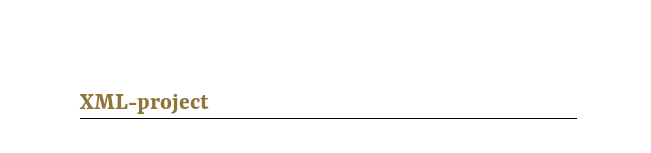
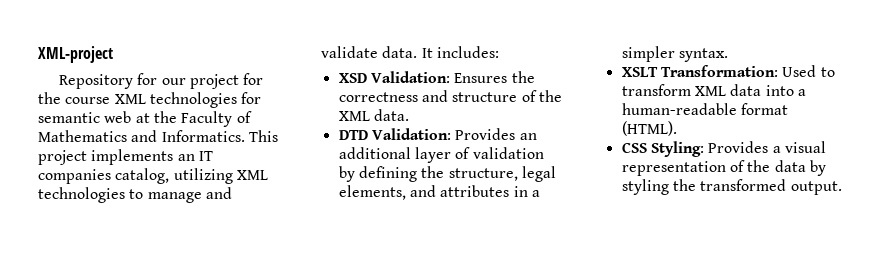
(209, 104) none -> [59,73,264,89] [38,92,262,108] [38,111,252,127] [38,130,278,142] [38,149,213,165] [38,168,268,184] [38,187,232,203] [321,46,499,58] [338,71,535,83] [338,90,562,102] [338,109,409,121] [338,128,537,140] [338,147,544,163] [338,166,556,182] [338,185,540,200] [621,46,728,62] [621,65,835,77] [621,84,806,96] [621,103,788,115] [621,121,677,136] [621,141,826,157] [621,160,826,176] [621,179,842,195] // Repository for our project for the course XML technologies for semantic web at the Faculty of Mathematics and Informatics. This project implements an IT companies catalog, utilizing XML technologies to manage and validate data. It includes: // XSD Validation: Ensures the correctness and structure of the XML data. // DTD Validation: Provides an additional layer of validation by defining the structure, legal elements, and attributes in a simpler syntax. // XSLT Transformation: Used to transform XML data into a human-readable format (HTML). // CSS Styling: Provides a visual representation of the data by styling the transformed output.

